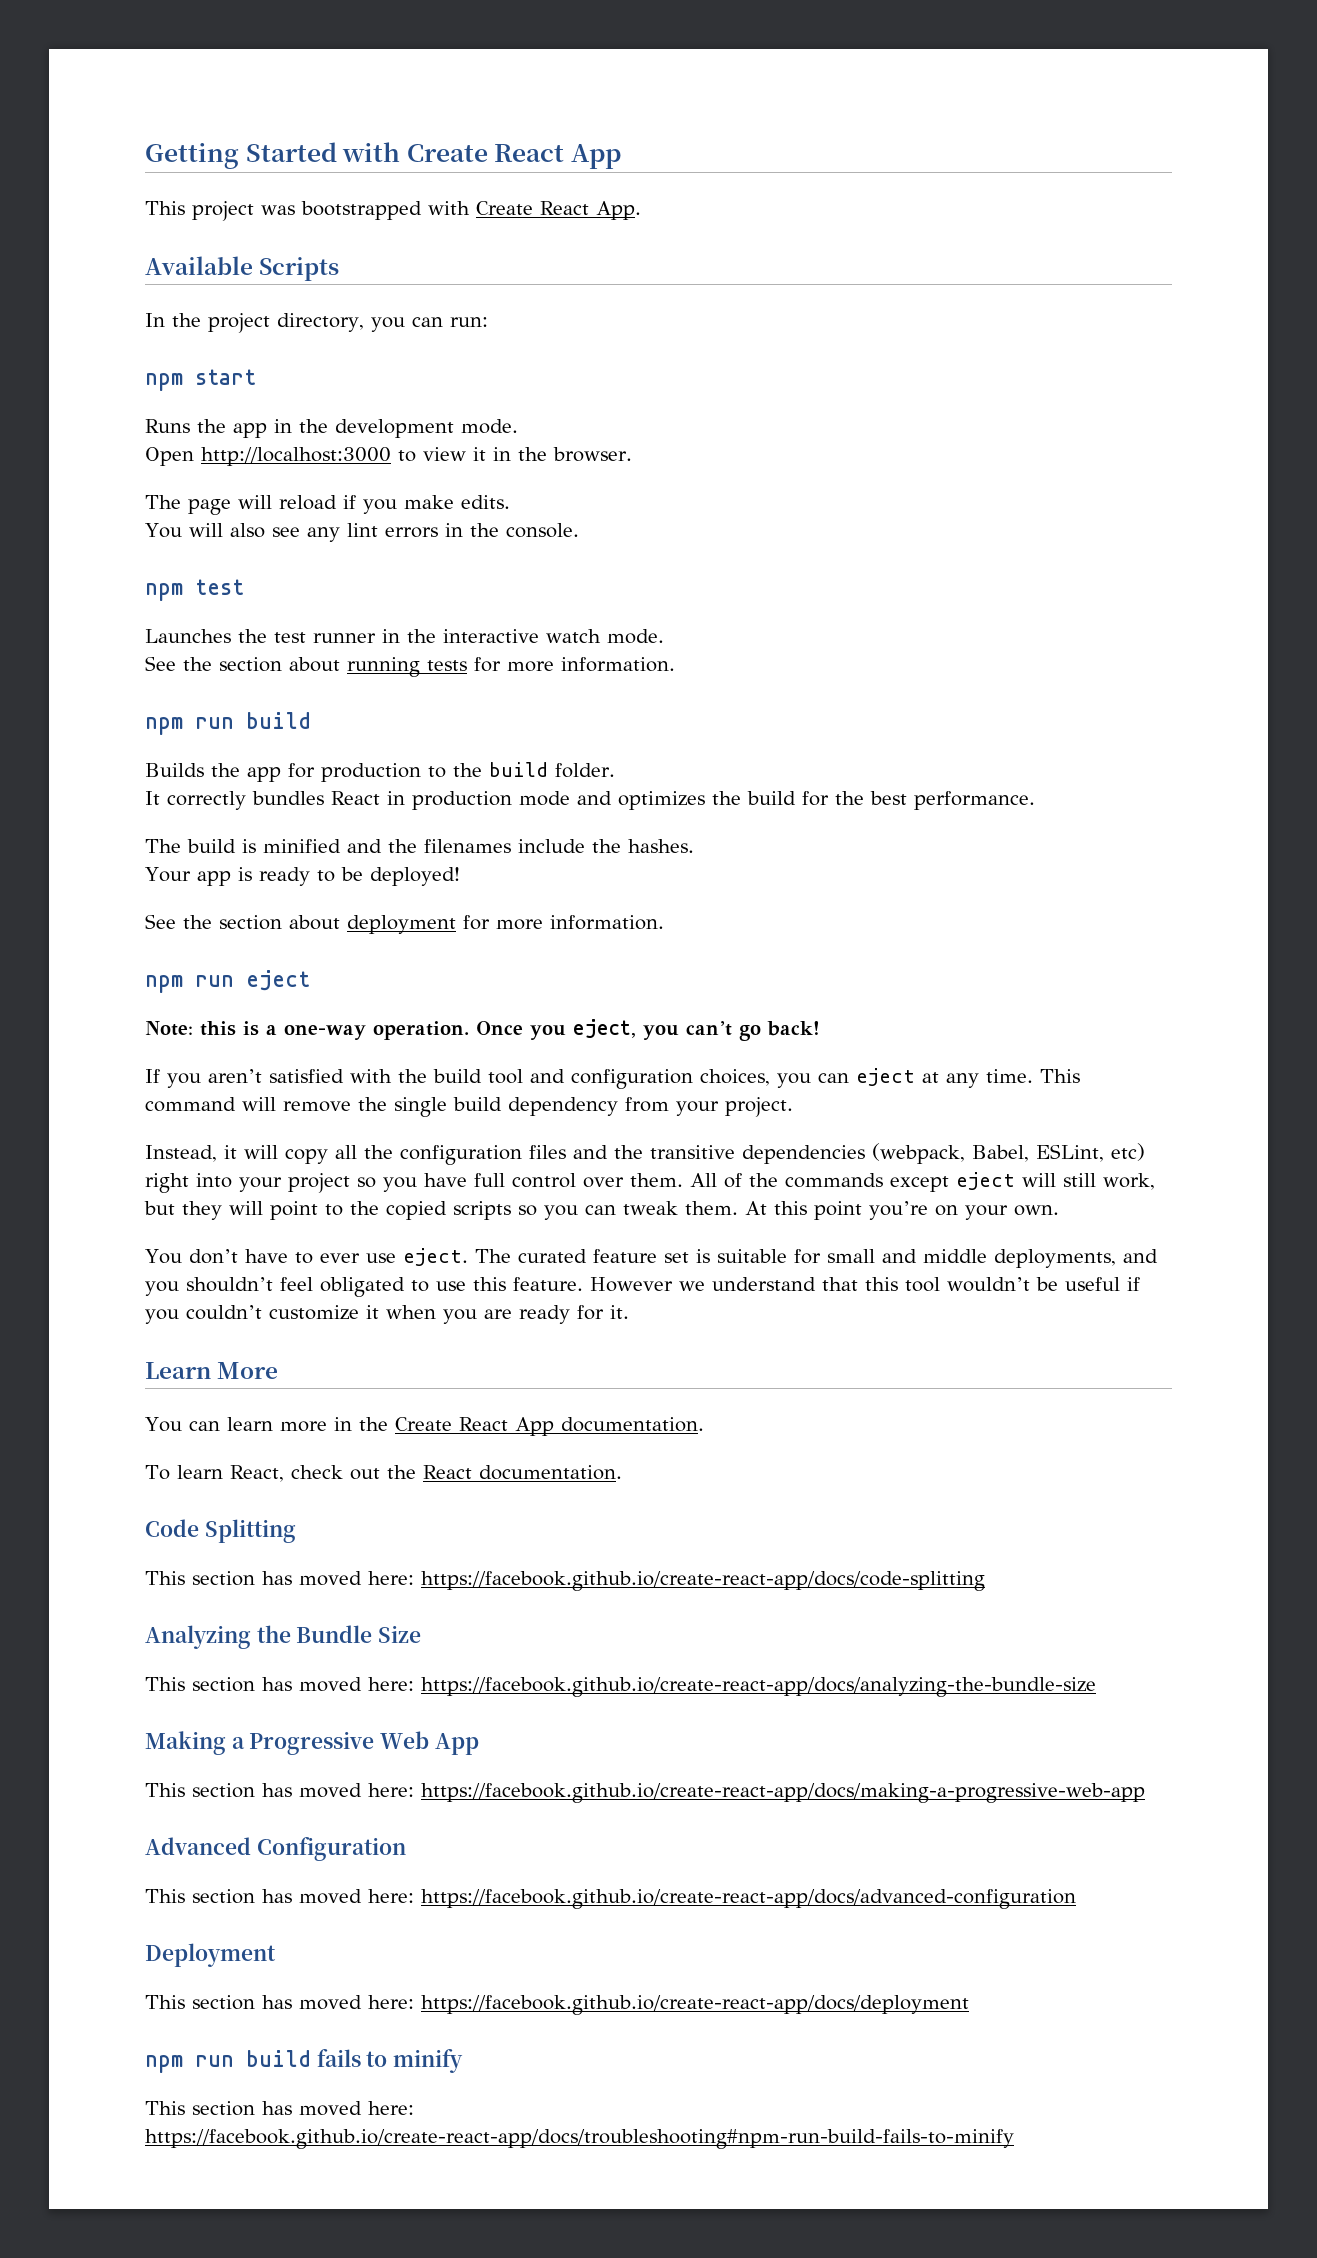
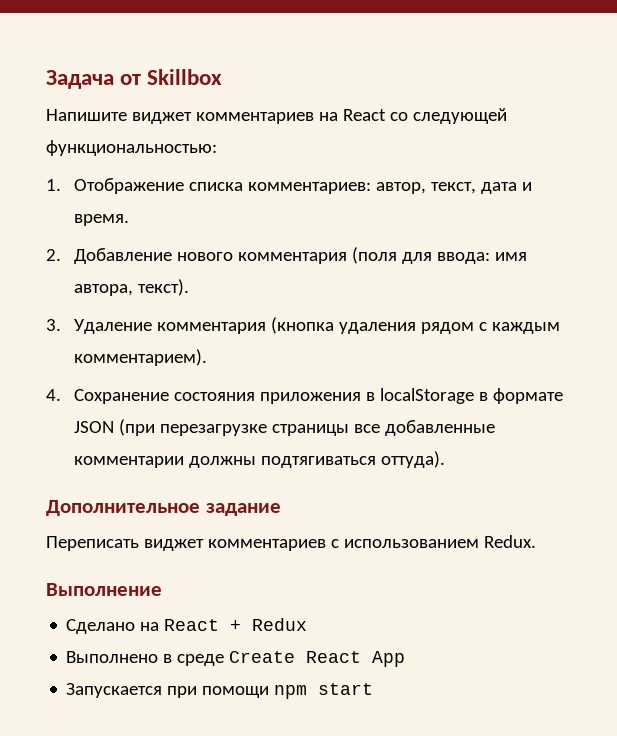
[145,142,622,169] [145,201,641,221] [145,256,340,281] [145,313,488,333] [145,369,256,391] [145,419,518,438] [145,447,632,466] [145,495,510,515] [145,523,579,542] [145,579,244,601] [145,629,664,644] [145,656,675,677] [145,712,311,735] [145,762,615,782] [145,791,1035,810] [145,839,694,853] [145,867,460,886] [145,914,664,934] [145,970,310,993] [145,1019,820,1041] [145,1068,1080,1089] [145,1097,793,1117] [145,1143,1145,1165] [145,1172,1155,1193] [144,1201,1059,1220] [145,1248,1158,1268] [145,1277,1140,1297] [145,1305,629,1324] [145,1362,279,1379] [145,1417,704,1436] [145,1465,622,1482] [145,1519,296,1543] [145,1571,985,1591] [145,1625,422,1649] [145,1677,1096,1697] [145,1731,479,1755] [145,1783,1145,1803] [145,1837,406,1861] [145,1889,1076,1909] [145,1943,276,1967] [145,1995,969,2015] [145,2049,464,2073] [145,2101,414,2116] [145,2129,1014,2149] Getting Started with Create React App // This project was bootstrapped with Create React App. // Available Scripts // In the project directory, you can run: // npm start // Runs the app in the development mode. // Open http://localhost:3000 to view it in the browser. // The page will reload if you make edits. // You will also see any lint errors in the console. // npm test // Launches the test runner in the interactive watch mode. // See the section about running tests for more information. // npm run build // Builds the app for production to the build folder. // It correctly bundles React in production mode and optimizes the build for the best performance. // The build is minified and the filenames include the hashes. // Your app is ready to be deployed! // See the section about deployment for more information. // npm run eject // Note: this is a one-way operation. Once you eject, you can’t go back! // If you aren’t satisfied with the build tool and configuration choices, you can eject at any time. This command will remove the single build dependency from your project. // Instead, it will copy all the configuration files and the transitive dependencies (webpack, Babel, ESLint, etc) right into your project so you have full control over them. All of the commands except eject will still work, but they will point to the copied scripts so you can tweak them. At this point you’re on your own. // You don’t have to ever use eject. The curated feature set is suitable for small and middle deployments, and you shouldn’t feel obligated to use this feature. However we understand that this tool wouldn’t be useful if you couldn’t customize it when you are ready for it. // Learn More // You can learn more in the Create React App documentation. // To learn React, check out the React documentation. // Code Splitting // This section has moved here: https://facebook.github.io/create-react-app/docs/code-splitting // Analyzing the Bundle Size // This section has moved here: https://facebook.github.io/create-react-app/docs/analyzing-the-bundle-size // Making a Progressive Web App // This section has moved here: https://facebook.github.io/create-react-app/docs/making-a-progressive-web-app // Advanced Configuration // This section has moved here: https://facebook.github.io/create-react-app/docs/advanced-configuration // Deployment // This section has moved here: https://facebook.github.io/create-react-app/docs/deployment // npm run build fails to minify // This section has moved here: https://facebook.github.io/create-react-app/docs/troubleshooting#npm-run-build-fails-to-minify -> [46,69,223,89] [46,108,507,124] [46,140,217,156] [46,178,533,194] [74,214,130,226] [46,247,528,264] [74,279,190,296] [46,317,561,334] [74,349,208,366] [46,388,564,404] [74,419,496,436] [74,451,446,468] [46,500,281,516] [46,535,536,551] [46,583,162,596] [66,618,308,634] [66,651,406,667] [66,683,374,699] Задача от Skillbox // Напишите виджет комментариев на React со следующей функциональностью: // 1. Отображение списка комментариев: автор, текст, дата и время. // 2. Добавление нового комментария (поля для ввода: имя автора, текст). // 3. Удаление комментария (кнопка удаления рядом с каждым комментарием). // 4. Сохранение состояния приложения в localStorage в формате JSON (при перезагрузке страницы все добавленные комментарии должны подтягиваться оттуда). // Дополнительное задание // Переписать виджет комментариев с использованием Redux. // Выполнение // Сделано на React + Redux // Выполнено в среде Create React App // Запускается при помощи npm start

